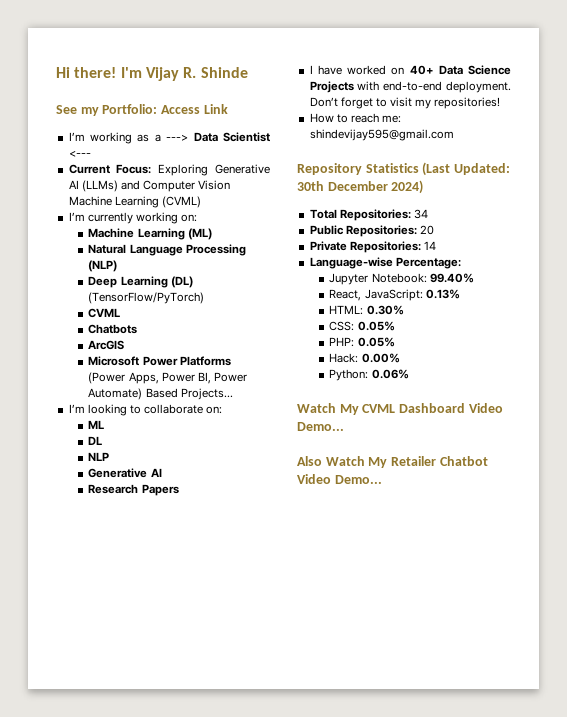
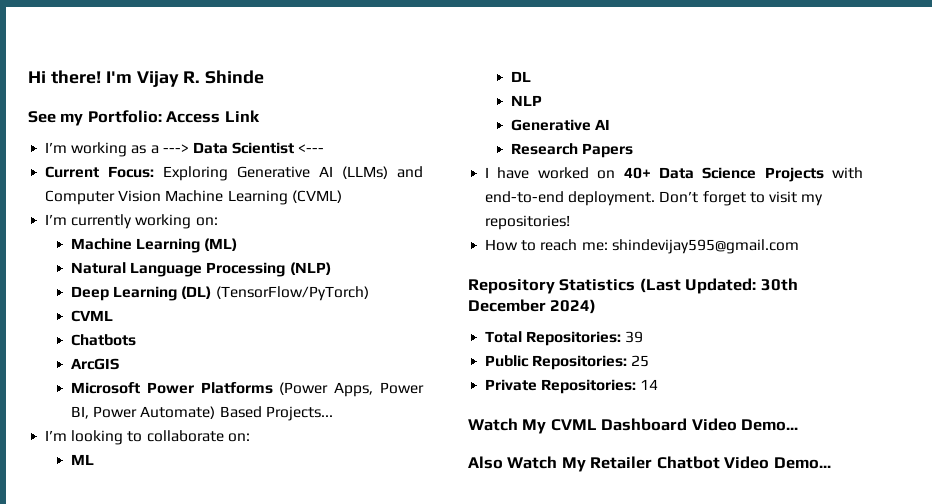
[413,209,428,219] 34 -> [625,331,644,343] 39
[419,225,434,235] 20 -> [631,355,650,367] 25
[309,257,461,269] [329,273,474,285] [329,289,460,301] [329,305,404,315] [329,321,395,331] [329,337,395,347] [329,353,400,363] [329,369,409,381] // Language-wise Percentage: // Jupyter Notebook: 99.40% // React, JavaScript: 0.13% // HTML: 0.30% // CSS: 0.05% // PHP: 0.05% // Hack: 0.00% // Python: 0.06% -> (659, 384) none

